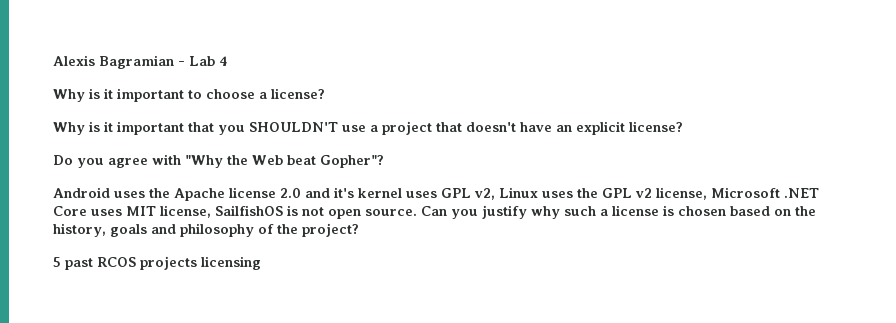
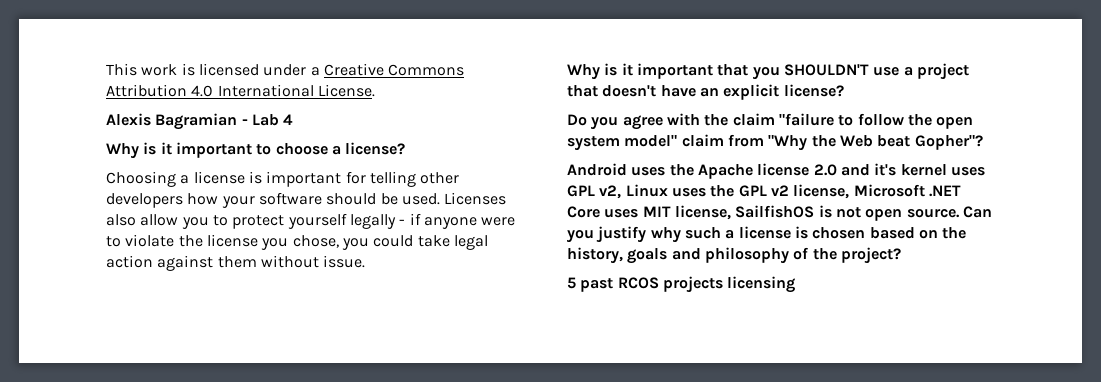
(53, 60) none -> [106,63,465,76] [106,84,375,97] This work is licensed under a Creative Commons Attribution 4.0 International License. //
(325, 93) none -> [106,171,460,187] [106,192,507,208] [106,213,516,229] [106,234,488,250] [106,255,366,271] // Choosing a license is important for telling other developers how your software should be used. Licenses also allow you to protect yourself legally - if anyone were to violate the license you chose, you could take legal action against them without issue.
(181, 159) none -> [704,113,974,129] [567,134,764,151] the claim "failure to follow the open system model" claim from

